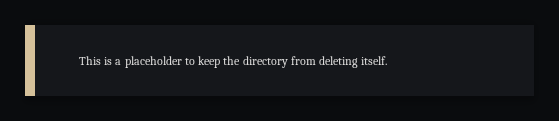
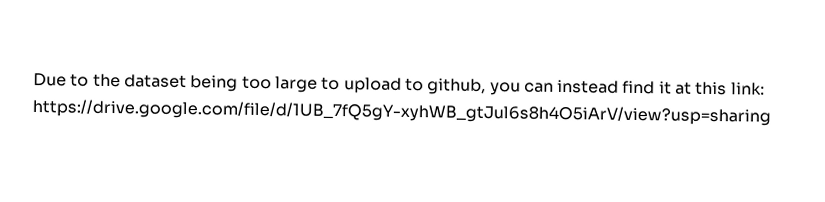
[79,56,388,68] This is a placeholder to keep the directory from deleting itself. -> [33,72,765,96] [32,98,771,126] Due to the dataset being too large to upload to github, you can instead find it at this link: https://drive.google.com/file/d/1UB_7fQ5gY-xyhWB_gtJul6s8h4O5iArV/view?usp=sharing

